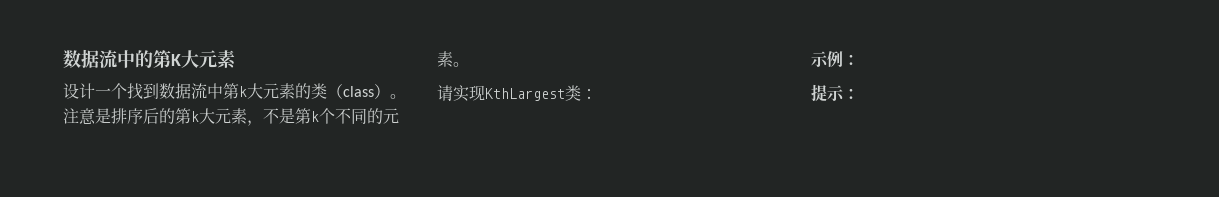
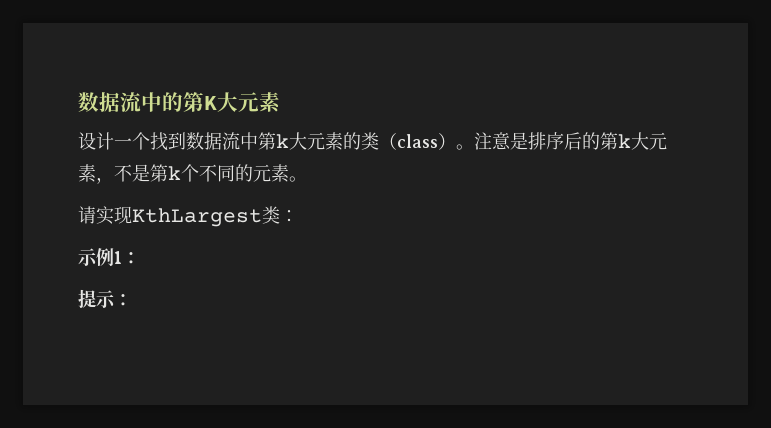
(843, 59) none -> [114,251,122,264] 1

